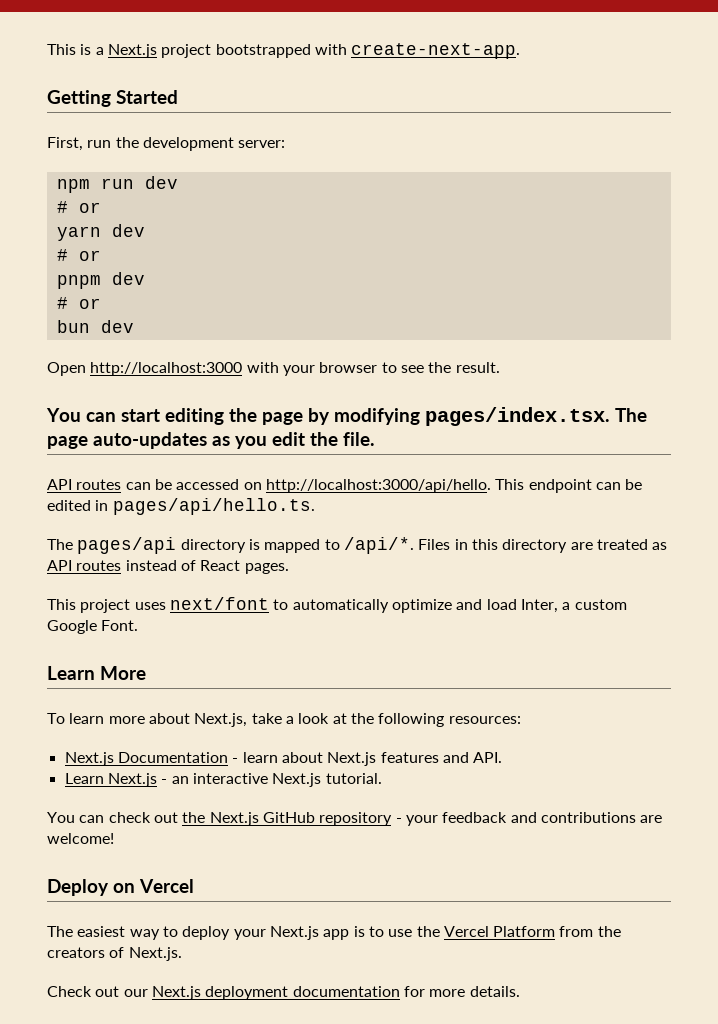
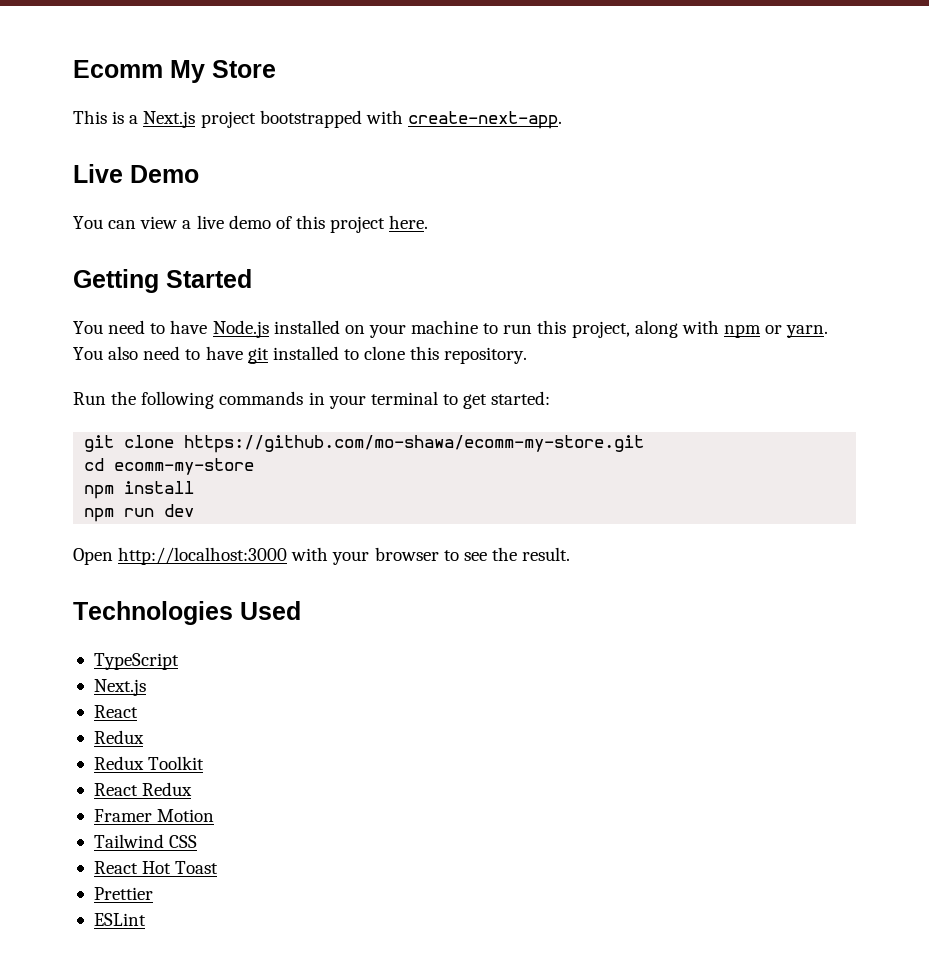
(47, 49) none -> [73,60,276,83] Ecomm My Store //
[47,90,178,107] [47,137,286,151] [56,176,178,193] [56,201,101,213] [56,224,145,241] [56,249,101,261] [56,272,145,289] [56,297,101,309] [56,320,90,333] Getting Started // First, run the development server: // npm run dev // # or // yarn dev // # or // pnpm dev // # or // bun -> [73,164,199,183] [73,215,429,233] [73,269,252,293] [73,320,829,338] [73,346,528,364] [73,391,551,409] [84,435,645,453] [84,458,255,475] [84,481,195,499] [84,508,155,522] Live Demo // You can view a live demo of this project here. // Getting Started // You need to have Node.js installed on your machine to run this project, along with npm or yarn. You also need to have git installed to clone this repository. // Run the following commands in your terminal to get started: // git clone https://github.com/mo-shawa/ecomm-my-store.git // cd ecomm-my-store // npm install // npm run
[46,407,647,426] [47,432,375,449] [47,479,643,493] [47,498,315,515] [47,537,668,554] [47,560,289,574] [47,597,627,613] [47,620,139,634] [47,666,146,680] [47,713,521,727] [64,752,503,766] [64,773,382,787] [47,812,663,826] [47,833,114,844] [47,879,194,896] [47,926,621,940] [47,947,182,961] [47,986,520,1000] You can start editing the page by modifying pages/index.tsx. The page auto-updates as you edit the file. // API routes can be accessed on http://localhost:3000/api/hello. This endpoint can be edited in pages/api/hello.ts. // The pages/api directory is mapped to /api/*. Files in this directory are treated as API routes instead of React pages. // This project uses next/font to automatically optimize and load Inter, a custom Google Font. // Learn More // To learn more about Next.js, take a look at the following resources: // Next.js Documentation - learn about Next.js features and API. // Learn Next.js - an interactive Next.js tutorial. // You can check out the Next.js GitHub repository - your feedback and contributions are welcome! // Deploy on Vercel // The easiest way to deploy your Next.js app is to use the Vercel Platform from the creators of Next.js. // Check out our Next.js deployment documentation for more details. -> [73,601,301,625] [93,653,179,670] [93,679,146,696] [93,705,138,718] [93,730,144,744] [93,756,205,770] [93,782,193,796] [93,809,215,822] [93,834,198,848] [93,861,219,874] [93,887,153,900] [93,913,146,926] Technologies Used // TypeScript // Next.js // React // Redux // Redux Toolkit // React Redux // Framer Motion // Tailwind CSS // React Hot Toast // Prettier // ESLint

